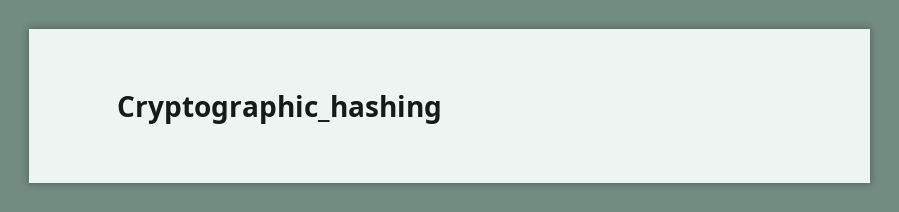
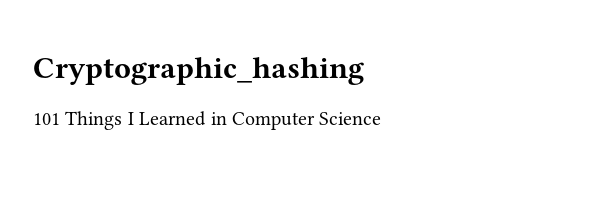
(442, 109) none -> [33,111,382,130] // 101 Things I Learned in Computer Science

